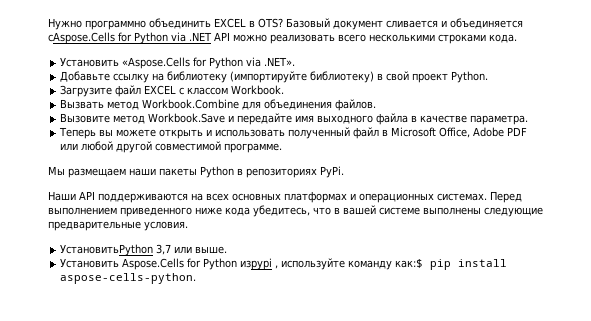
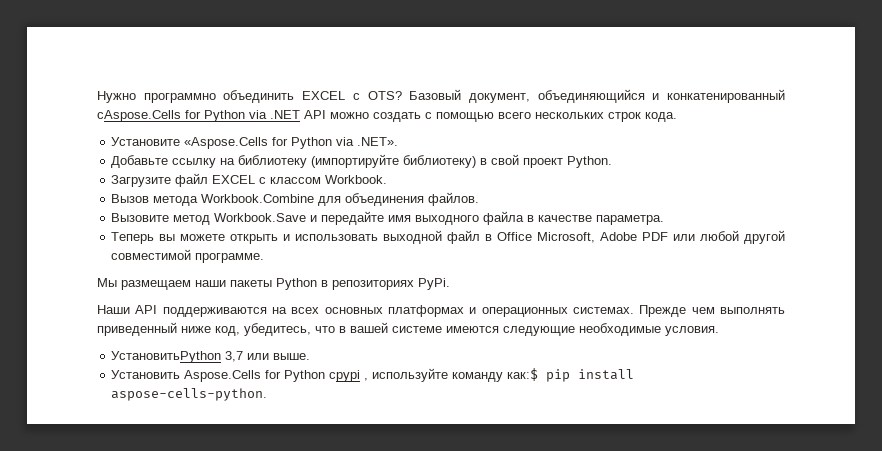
[249,20,255,27] в -> [352,93,360,100] с
[333,18,523,30] документ сливается и объединяется -> [468,89,785,103] документ, объединяющийся и конкатенированный
[270,34,486,44] реализовать всего несколькими строками -> [373,112,641,122] создать с помощью всего нескольких строк
[60,57,120,67] Установить -> [111,137,181,146] Установите
[60,99,140,110] Вызвать метод -> [111,194,199,206] Вызов метода
[288,127,351,139] полученный -> [383,230,443,244] выходной
[391,127,471,138] Microsoft Office, -> [497,232,596,243] Office Microsoft,
[490,191,522,203] [48,207,250,217] Перед выполнением приведенного ниже кода -> [639,305,786,317] [97,322,240,336] Прежде чем выполнять приведенный ниже код,
[423,207,543,217] [48,221,141,231] выполнены следующие предварительные -> [446,323,661,336] имеются следующие необходимые
[240,258,273,270] изpypi -> [329,370,361,382] сpypi

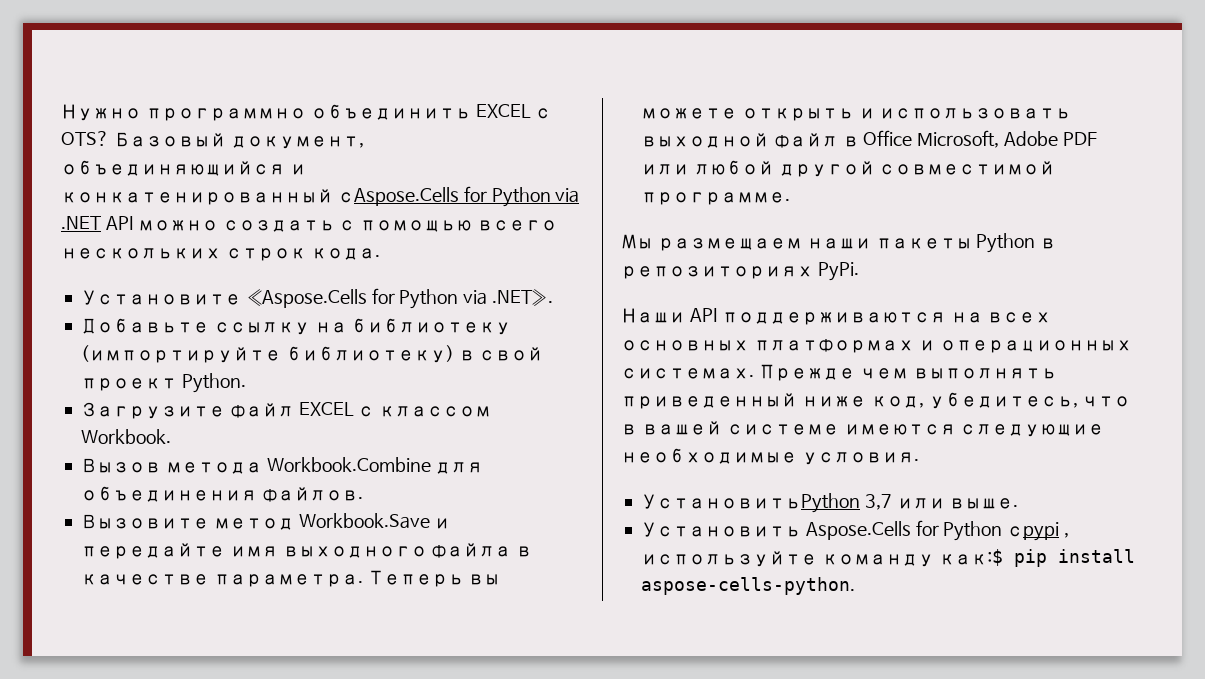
(665, 220) // -> (363, 580) none

